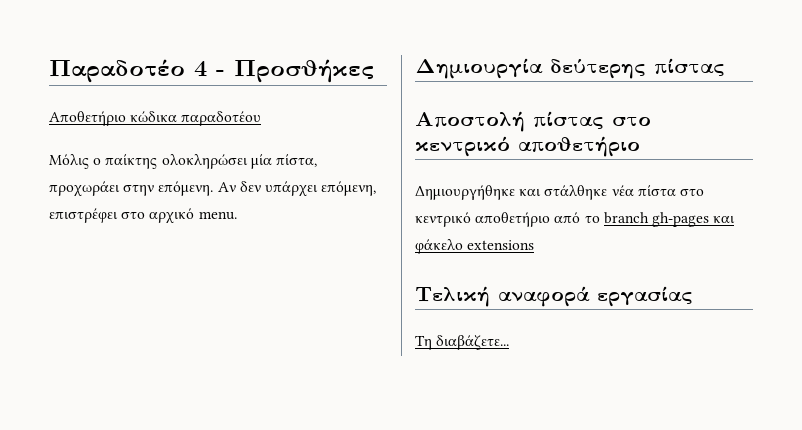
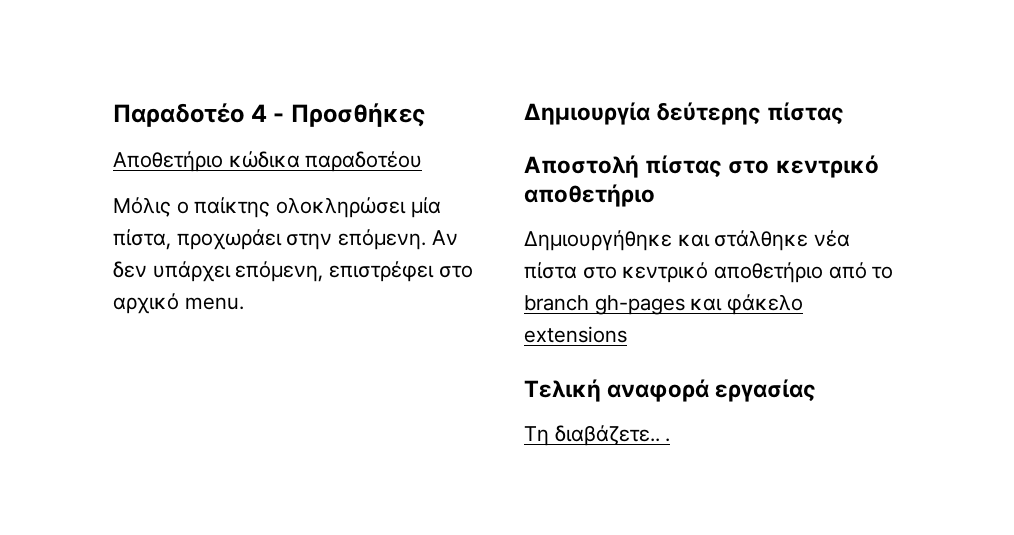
[436,335,510,350] διαβάζετε... -> [554,425,671,446] διαβάζετε.. .

